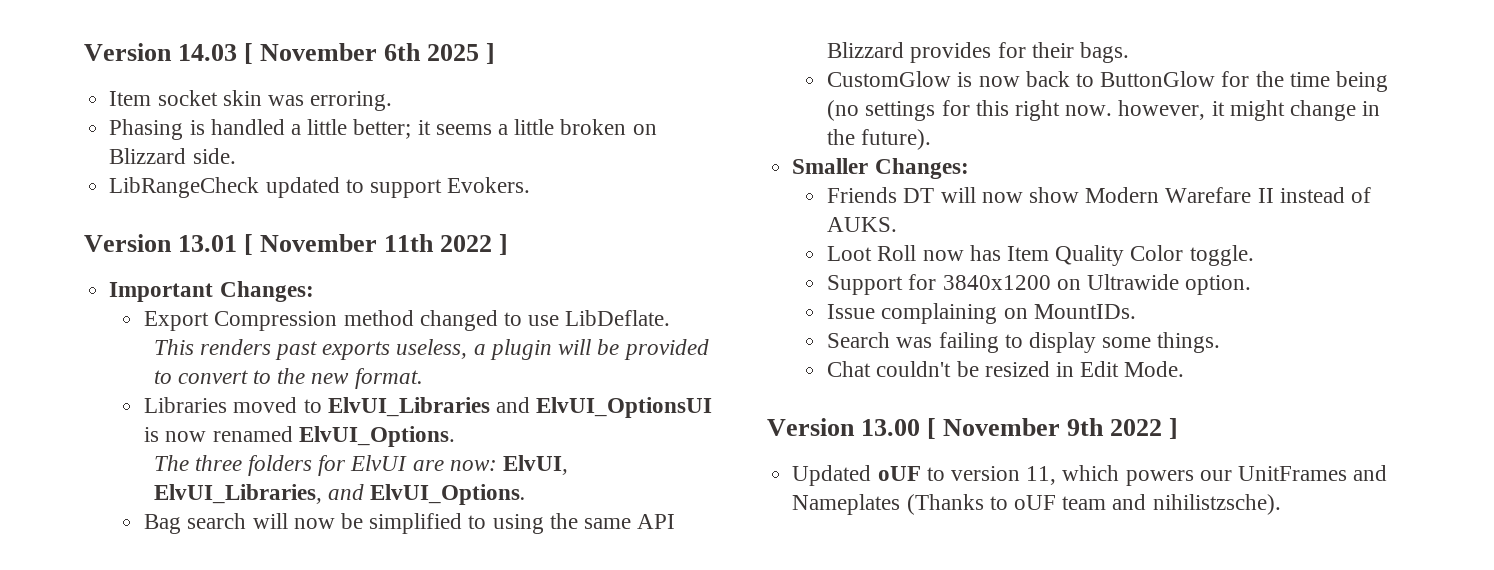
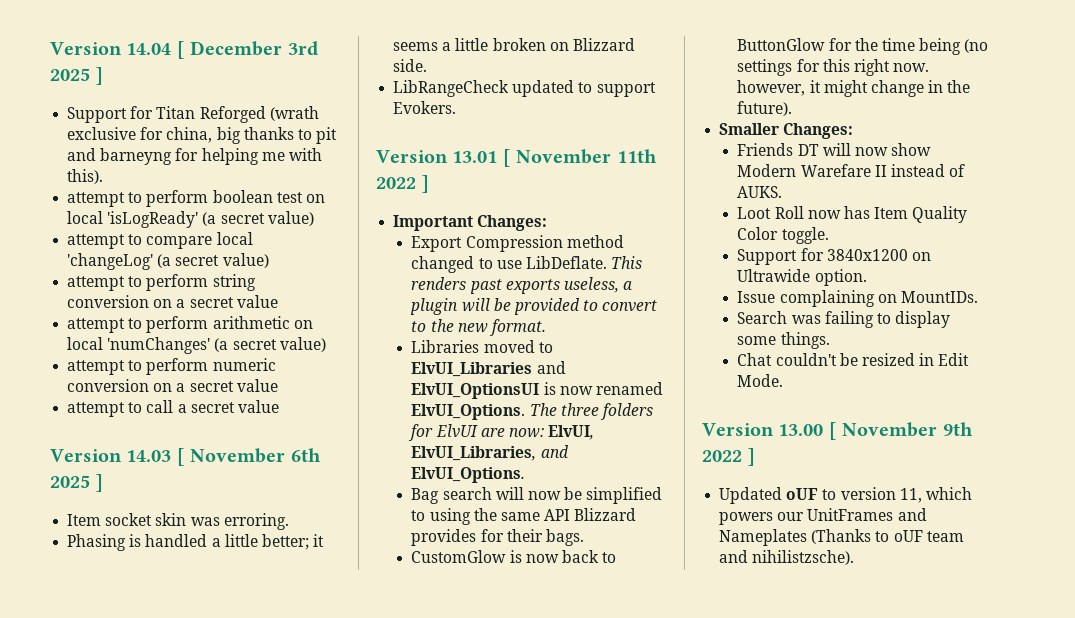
[84,43,172,61] Version -> [50,41,318,59] [50,67,104,85] [67,106,319,123] [67,127,338,144] [67,148,322,165] [67,169,104,184] [67,190,325,207] [67,211,314,228] [67,232,253,249] [67,253,269,270] [67,274,256,291] [67,295,278,308] [67,316,313,333] [67,337,326,354] [67,358,276,375] [67,379,278,392] [67,400,279,417] [50,449,122,462] Version 14.04 [ December 3rd 2025 ] // Support for Titan Reforged (wrath exclusive for china, big thanks to pit and barneyng for helping me with this). // attempt to perform boolean test on local 'isLogReady' (a secret value) // attempt to compare local 'changeLog' (a secret value) // attempt to perform string conversion on a secret value // attempt to perform arithmetic on local 'numChanges' (a secret value) // attempt to perform numeric conversion on a secret value // attempt to call a secret value // Version
(671, 318) // -> (607, 262) none
(455, 436) // -> (526, 412) none

